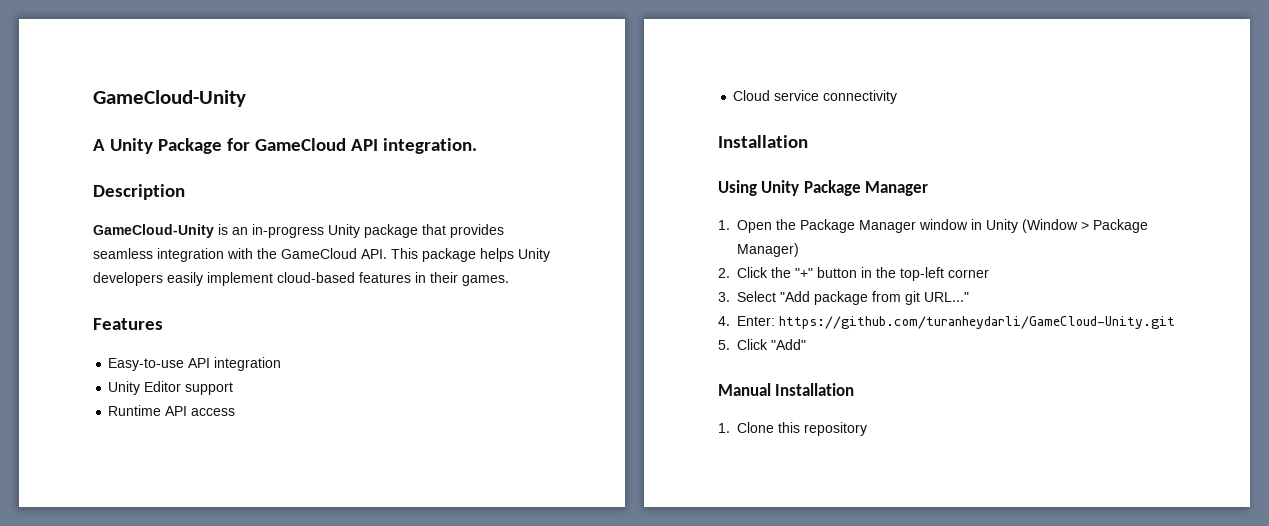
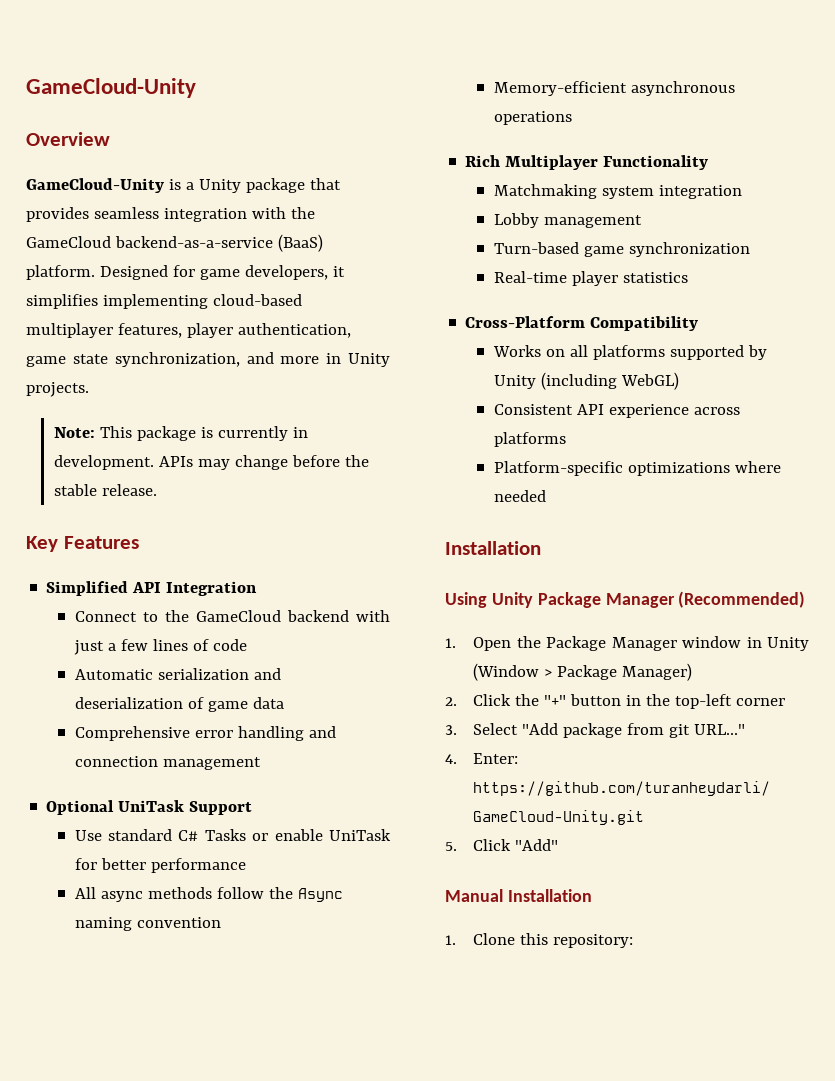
[93,138,477,154] [93,184,185,200] A Unity Package for GameCloud API integration. // Description -> [26,132,110,146] Overview
[232,224,324,238] an in-progress -> [185,182,194,190] a
[361,248,550,262] [93,272,509,286] [93,318,163,330] [108,357,282,371] [108,381,234,395] [108,405,236,416] [733,90,898,104] API. This package helps Unity developers easily implement cloud-based features in their games. // Features // Easy-to-use API integration // Unity Editor support // Runtime API access // Cloud service connectivity -> [114,234,323,252] [26,265,345,280] [26,294,302,309] [26,323,351,338] [26,352,390,367] [26,382,89,397] [54,426,309,441] [54,455,370,470] [54,484,158,496] [26,536,139,552] [46,581,258,596] [74,610,390,622] [73,639,247,655] [74,668,281,680] [74,697,284,712] [74,726,336,741] [74,756,261,770] [46,800,253,815] [74,829,391,841] [74,858,246,873] [74,887,343,902] [74,917,221,931] [493,81,735,96] [493,111,572,125] [465,155,709,170] [493,184,742,199] [493,213,642,228] [493,242,750,257] [493,271,688,286] [465,316,699,331] [492,345,767,360] [493,372,679,390] [493,404,740,418] [493,432,566,447] [493,461,781,476] [493,490,546,502] backend-as-a-service (BaaS) platform. Designed for game developers, it simplifies implementing cloud-based multiplayer features, player authentication, game state synchronization, and more in Unity projects. // Note: This package is currently in development. APIs may change before the stable release. // Key Features // Simplified API Integration // Connect to the GameCloud backend with just a few lines of code // Automatic serialization and deserialization of game data // Comprehensive error handling and connection management // Optional UniTask Support // Use standard C# Tasks or enable UniTask for better performance // All async methods follow the Async naming convention // Memory-efficient asynchronous operations // Rich Multiplayer Functionality // Matchmaking system integration // Lobby management // Turn-based game synchronization // Real-time player statistics // Cross-Platform Compatibility // Works on all platforms supported by Unity (including WebGL) // Consistent API experience across platforms // Platform-specific optimizations where needed
(929, 188) none -> [678,591,806,608] (Recommended)
[804,422,867,436] repository -> [553,934,634,948] repository:

